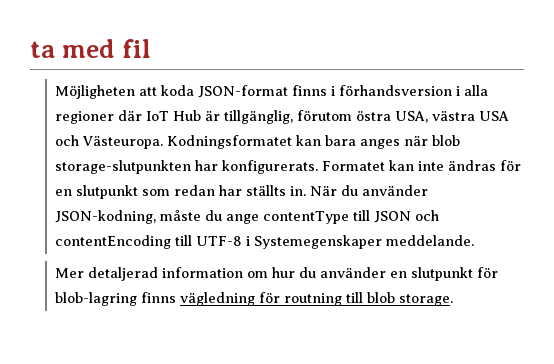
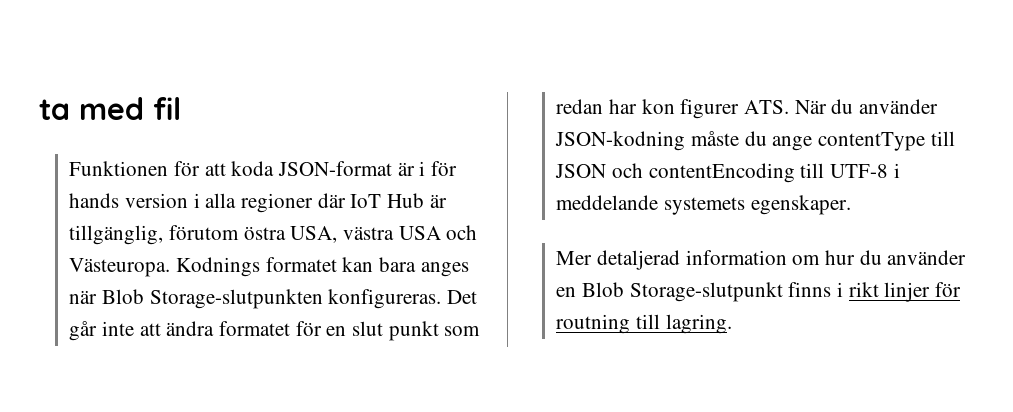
[54,85,135,99] Möjligheten -> [69,161,200,176] Funktionen för
[291,85,452,96] finns i förhandsversion -> [397,161,458,176] [69,193,188,208] är i för hands version
[166,135,292,149] Kodningsformatet -> [175,257,337,277] Kodnings formatet
[431,135,460,146] [54,160,521,174] [54,185,306,199] blob storage-slutpunkten har konfigurerats. Formatet kan inte ändras för en slutpunkt som redan har ställts in. -> [101,289,478,309] [69,321,481,341] [556,99,790,119] Blob Storage-slutpunkten konfigureras. Det går inte att ändra formatet för en slut punkt som redan har kon figurer ATS.
[54,210,156,224] JSON-kodning, -> [555,131,686,151] JSON-kodning
[253,235,474,249] Systemegenskaper meddelande. -> [556,195,851,215] meddelande systemets egenskaper.
[410,267,498,281] [54,292,255,306] slutpunkt för blob-lagring finns vägledning -> [581,282,931,302] Blob Storage-slutpunkt finns i rikt linjer
[366,292,453,306] blob storage. -> [665,314,732,334] lagring.

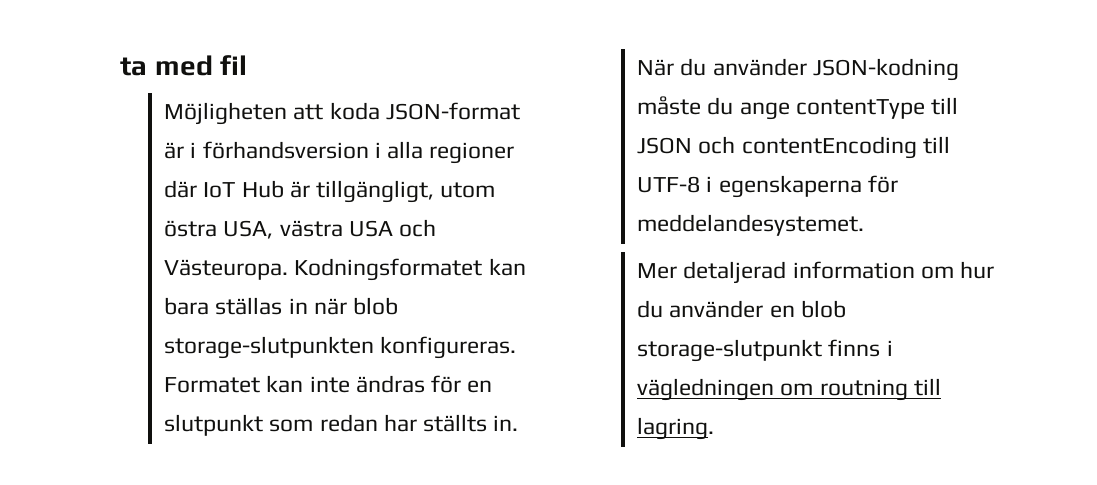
[69,161,200,176] Funktionen för -> [164,102,288,125] Möjligheten
[431,161,458,176] [69,193,188,208] för hands version -> [202,141,369,159] förhandsversion
[69,225,239,245] tillgänglig, förutom -> [316,180,496,203] tillgängligt, utom
[175,257,469,277] [69,289,478,309] [69,321,481,341] [556,99,790,119] Kodnings formatet kan bara anges när Blob Storage-slutpunkten konfigureras. Det går inte att ändra formatet för en slut punkt som redan har kon figurer ATS. -> [294,258,526,281] [164,297,399,315] [164,336,517,359] [164,375,493,393] [164,414,519,436] Kodningsformatet kan bara ställas in när blob storage-slutpunkten konfigureras. Formatet kan inte ändras för en slutpunkt som redan har ställts in.
[556,195,851,215] meddelande systemets egenskaper. -> [718,175,898,198] [637,214,865,236] egenskaperna för meddelandesystemet.
[581,282,962,302] Blob Storage-slutpunkt finns i rikt linjer för -> [800,300,846,318] [637,339,893,362] [637,378,814,401] blob storage-slutpunkt finns i vägledningen om

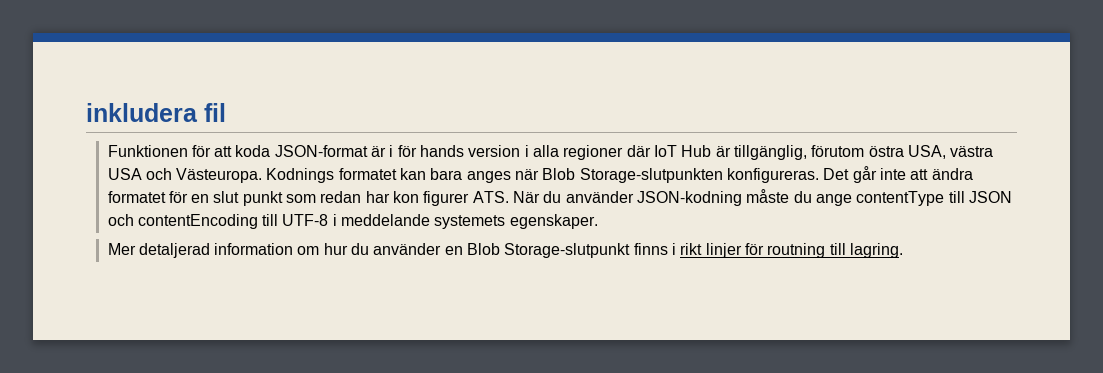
[120,55,213,76] ta med -> [86,103,198,122] inkludera
[164,102,288,125] Möjligheten -> [107,145,211,157] Funktionen för
[202,141,369,159] förhandsversion -> [397,145,521,157] för hands version
[316,180,496,203] tillgängligt, utom -> [733,145,865,160] tillgänglig, förutom
[294,258,526,281] [164,297,399,315] [164,336,517,359] [164,375,493,393] [164,414,519,436] Kodningsformatet kan bara ställas in när blob storage-slutpunkten konfigureras. Formatet kan inte ändras för en slutpunkt som redan har ställts in. -> [266,166,973,183] [107,191,509,206] Kodnings formatet kan bara anges när Blob Storage-slutpunkten konfigureras. Det går inte att ändra formatet för en slut punkt som redan har kon figurer ATS.
[718,175,898,198] [637,214,865,236] egenskaperna för meddelandesystemet. -> [341,214,598,229] meddelande systemets egenskaper.
[800,300,846,318] [637,339,893,362] [637,378,814,401] blob storage-slutpunkt finns i vägledningen om -> [467,243,765,258] Blob Storage-slutpunkt finns i rikt linjer för

